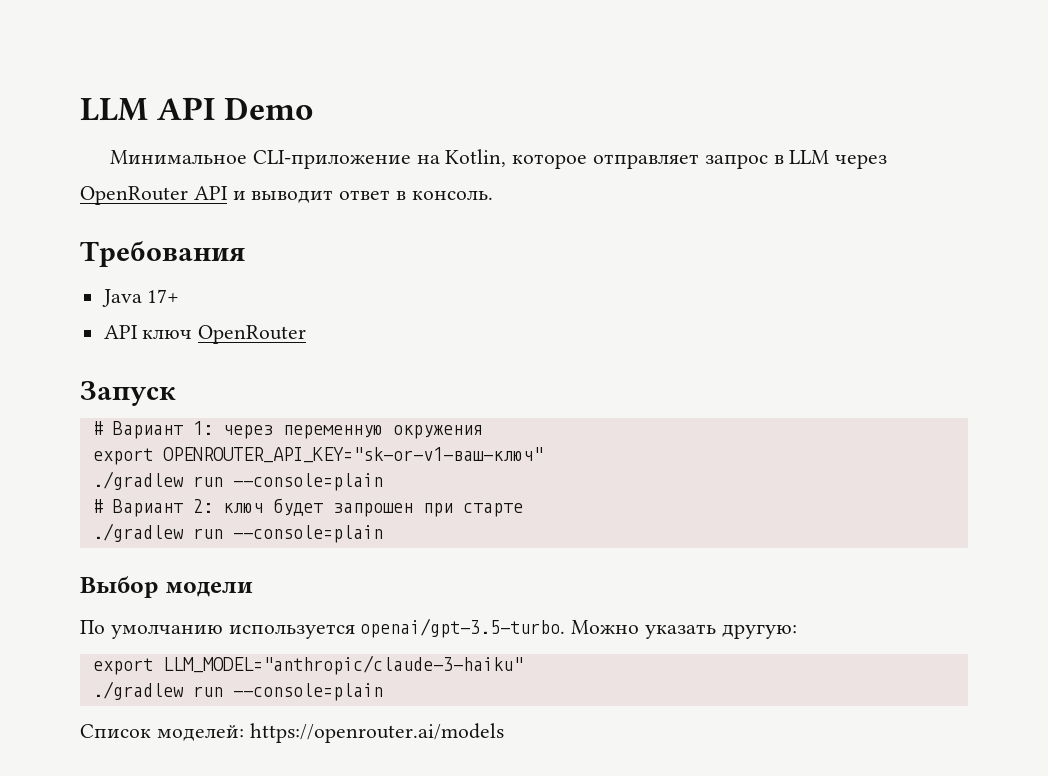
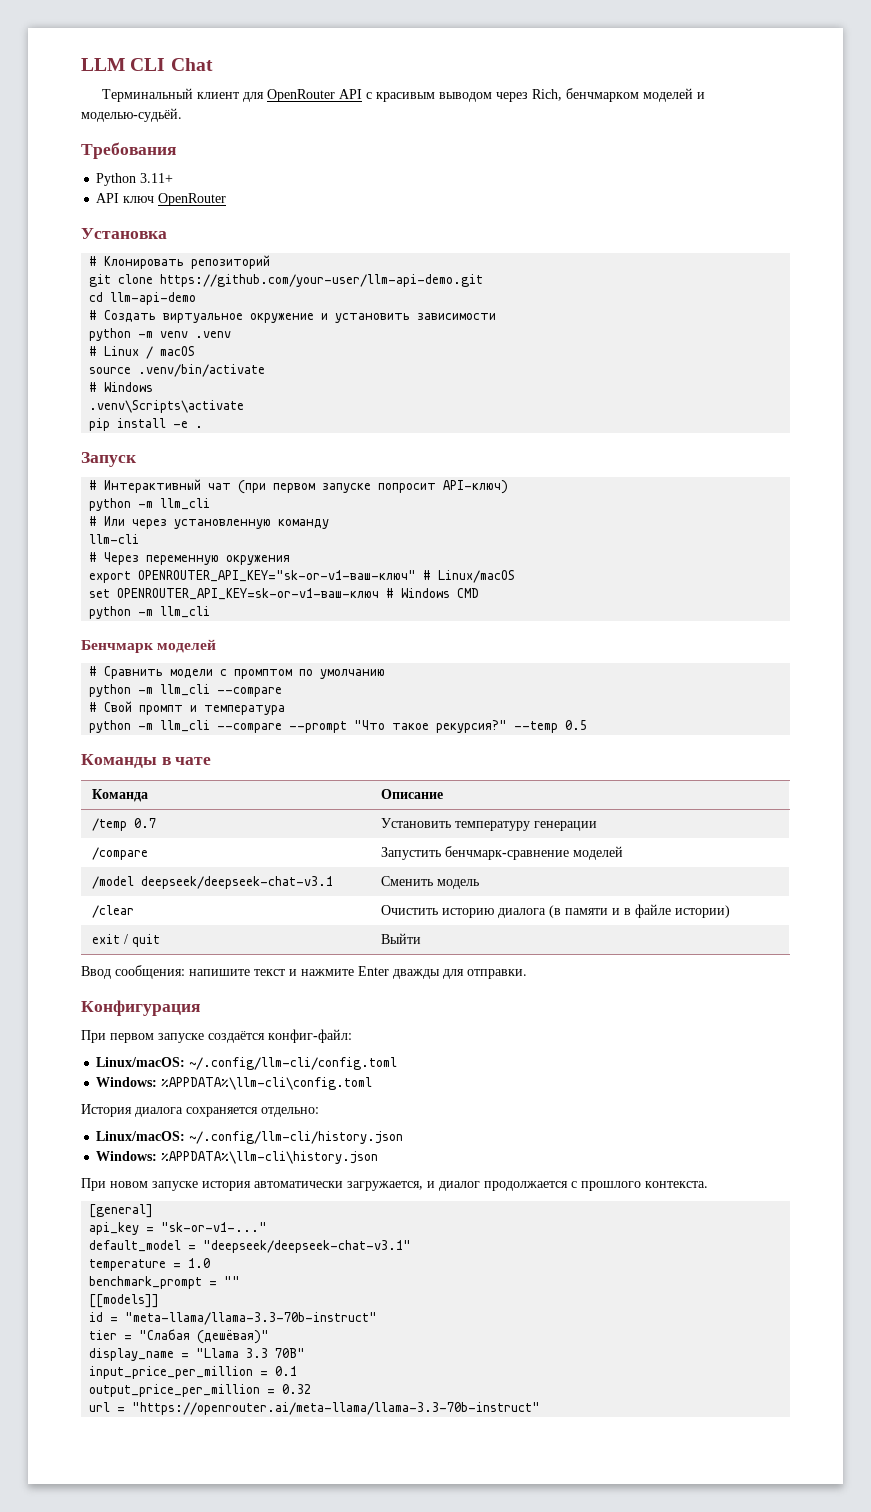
[80,97,314,121] [109,149,888,169] [80,186,493,205] LLM API Demo // Минимальное CLI-приложение на Kotlin, которое отправляет запрос в LLM через OpenRouter API и выводит ответ в консоль. -> [81,58,213,71] [101,88,705,102] [81,108,182,122] LLM CLI Chat // Терминальный клиент для OpenRouter API с красивым выводом через Rich, бенчмарком моделей и моделью-судьёй.
[101,289,180,307] Java 17+ -> [96,173,174,186] Python 3.11+
[80,381,176,406] [92,421,483,439] [92,447,543,465] [92,471,383,491] [92,498,523,517] [92,523,383,543] [80,576,253,598] [80,618,797,639] [92,655,523,675] [92,681,383,701] [80,723,504,743] Запуск // # Вариант 1: через переменную окружения // export OPENROUTER_API_KEY="sk-or-v1-ваш-ключ" // ./gradlew run --console=plain // # Вариант 2: ключ будет запрошен при старте // ./gradlew run --console=plain // Выбор модели // По умолчанию используется openai/gpt-3.5-turbo. Можно указать другую: // export LLM_MODEL="anthropic/claude-3-haiku" // ./gradlew run --console=plain // Список моделей: https://openrouter.ai/models -> [81,228,167,239] [89,255,271,269] [89,274,484,287] [89,292,197,305] [89,310,497,323] [89,328,232,341] [89,346,196,359] [89,364,266,377] [89,382,154,392] [89,400,245,413] [89,418,204,431] [81,452,137,467] [89,479,509,494] [89,498,211,511] [89,516,330,529] [89,534,140,544] [89,552,291,565] [89,570,516,583] [89,588,480,600] [89,606,211,619] [81,639,217,653] [89,666,386,679] [89,684,283,697] [89,701,286,715] [89,720,588,733] [81,754,212,768] [91,789,148,802] [380,789,443,799] [91,818,156,831] [380,818,597,831] [91,847,148,860] [380,846,623,860] [91,876,333,889] [380,876,479,889] [91,905,134,918] [380,904,730,918] [91,934,160,947] [380,933,421,944] [81,965,527,979] [81,1000,200,1016] [81,1029,352,1043] [96,1057,398,1070] [96,1077,373,1090] [81,1104,319,1117] [96,1131,404,1144] [96,1151,379,1164] [81,1178,708,1191] [89,1204,154,1218] [89,1222,268,1235] [89,1240,412,1253] [89,1258,211,1271] [89,1276,241,1289] [89,1294,160,1308] [89,1312,378,1325] [89,1329,270,1344] [89,1348,306,1361] [89,1366,298,1379] [89,1384,312,1397] [89,1402,541,1415] Установка // # Клонировать репозиторий // git clone https://github.com/your-user/llm-api-demo.git // cd llm-api-demo // # Создать виртуальное окружение и установить зависимости // python -m venv .venv // # Linux / macOS // source .venv/bin/activate // # Windows // .venv\Scripts\activate // pip install -e . // Запуск // # Интерактивный чат (при первом запуске попросит API-ключ) // python -m llm_cli // # Или через установленную команду // llm-cli // # Через переменную окружения // export OPENROUTER_API_KEY="sk-or-v1-ваш-ключ" # Linux/macOS // set OPENROUTER_API_KEY=sk-or-v1-ваш-ключ # Windows CMD // python -m llm_cli // Бенчмарк моделей // # Сравнить модели с промптом по умолчанию // python -m llm_cli --compare // # Свой промпт и температура // python -m llm_cli --compare --prompt "Что такое рекурсия?" --temp 0.5 // Команды в чате // Команда | Описание // /temp 0.7 | Установить температуру генерации // /compare | Запустить бенчмарк-сравнение моделей // /model deepseek/deepseek-chat-v3.1 | Сменить модель // /clear | Очистить историю диалога (в памяти и в файле истории) // exit / quit | Выйти // Ввод сообщения: напишите текст и нажмите Enter дважды для отправки. // Конфигурация // При первом запуске создаётся конфиг-файл: // Linux/macOS: ~/.config/llm-cli/config.toml // Windows: %APPDATA%\llm-cli\config.toml // История диалога сохраняется отдельно: // Linux/macOS: ~/.config/llm-cli/history.json // Windows: %APPDATA%\llm-cli\history.json // При новом запуске история автоматически загружается, и диалог продолжается с прошлого контекста. // [general] // api_key = "sk-or-v1-..." // default_model = "deepseek/deepseek-chat-v3.1" // temperature = 1.0 // benchmark_prompt = "" // [[models]] // id = "meta-llama/llama-3.3-70b-instruct" // tier = "Слабая (дешёвая)" // display_name = "Llama 3.3 70B" // input_price_per_million = 0.1 // output_price_per_million = 0.32 // url = "https://openrouter.ai/meta-llama/llama-3.3-70b-instruct"

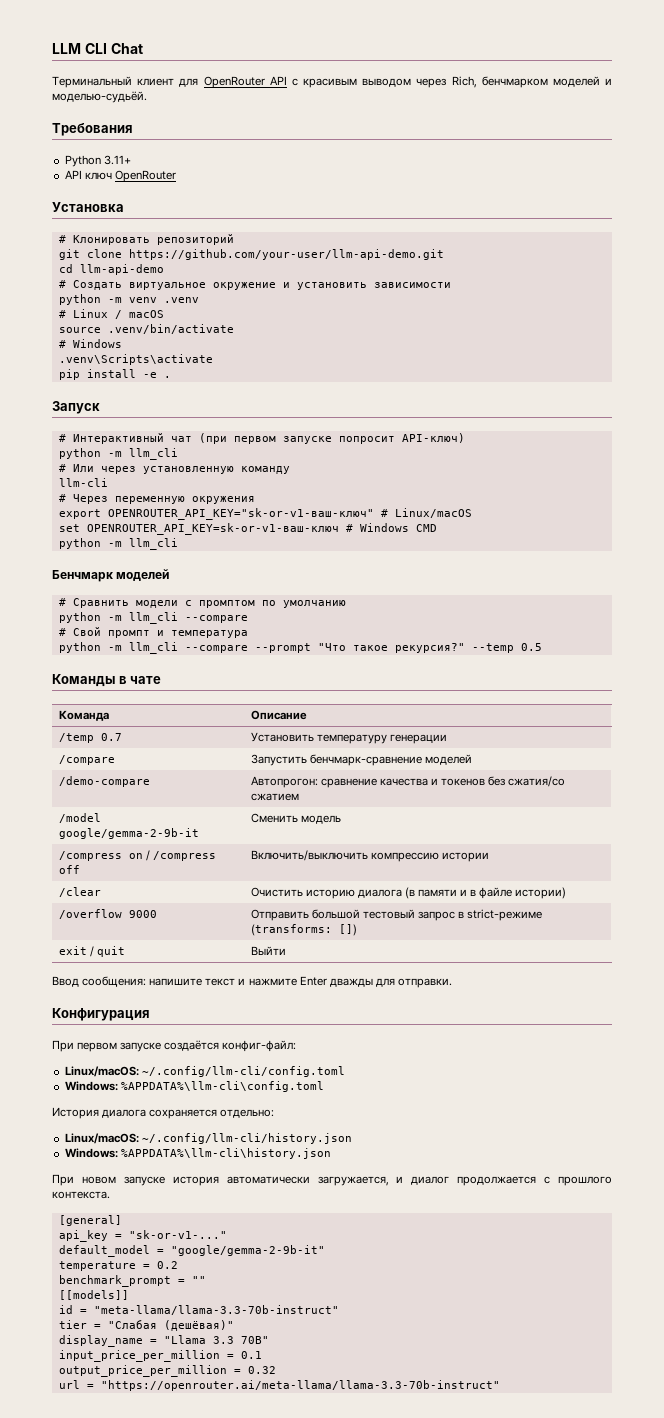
(623, 853) none -> [58,776,150,787] [250,776,566,788] [250,793,299,801] // /demo-compare | Автопрогон: сравнение качества и токенов без сжатия/со сжатием
[140,876,333,889] deepseek/deepseek-chat-v3.1 -> [58,828,199,839] google/gemma-2-9b-it
(479, 884) none -> [58,850,216,861] [58,865,80,874] [250,850,489,862] // /compress on / /compress off | Включить/выключить компрессию истории
(730, 911) none -> [58,909,157,919] [250,909,543,921] [250,924,357,936] // /overflow 9000 | Отправить большой тестовый запрос в strict-режиме (transforms: [])
[203,1240,412,1253] "deepseek/deepseek-chat-v3.1" -> [170,1245,325,1256] "google/gemma-2-9b-it"
[188,1258,211,1268] 1.0 -> [156,1261,178,1269] 0.2

